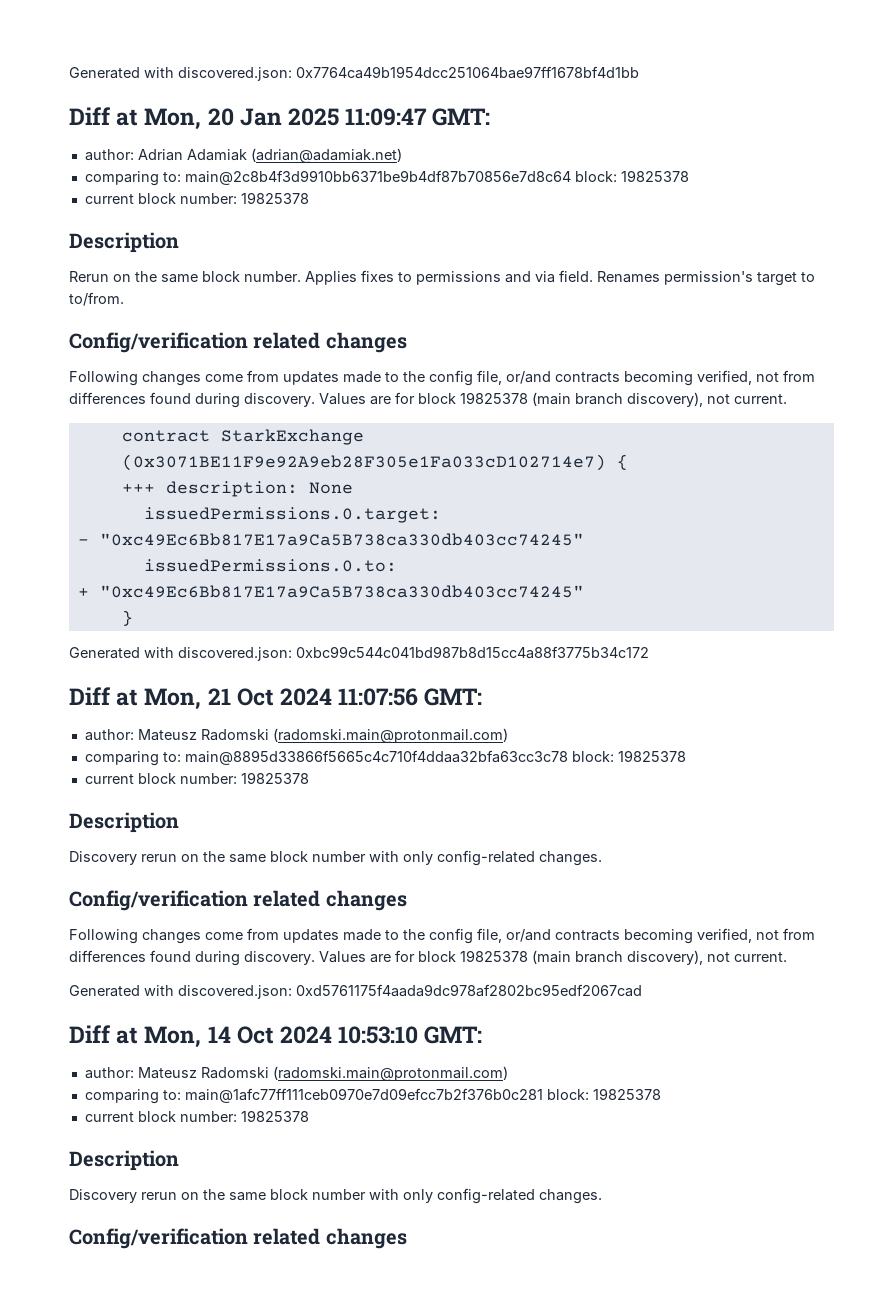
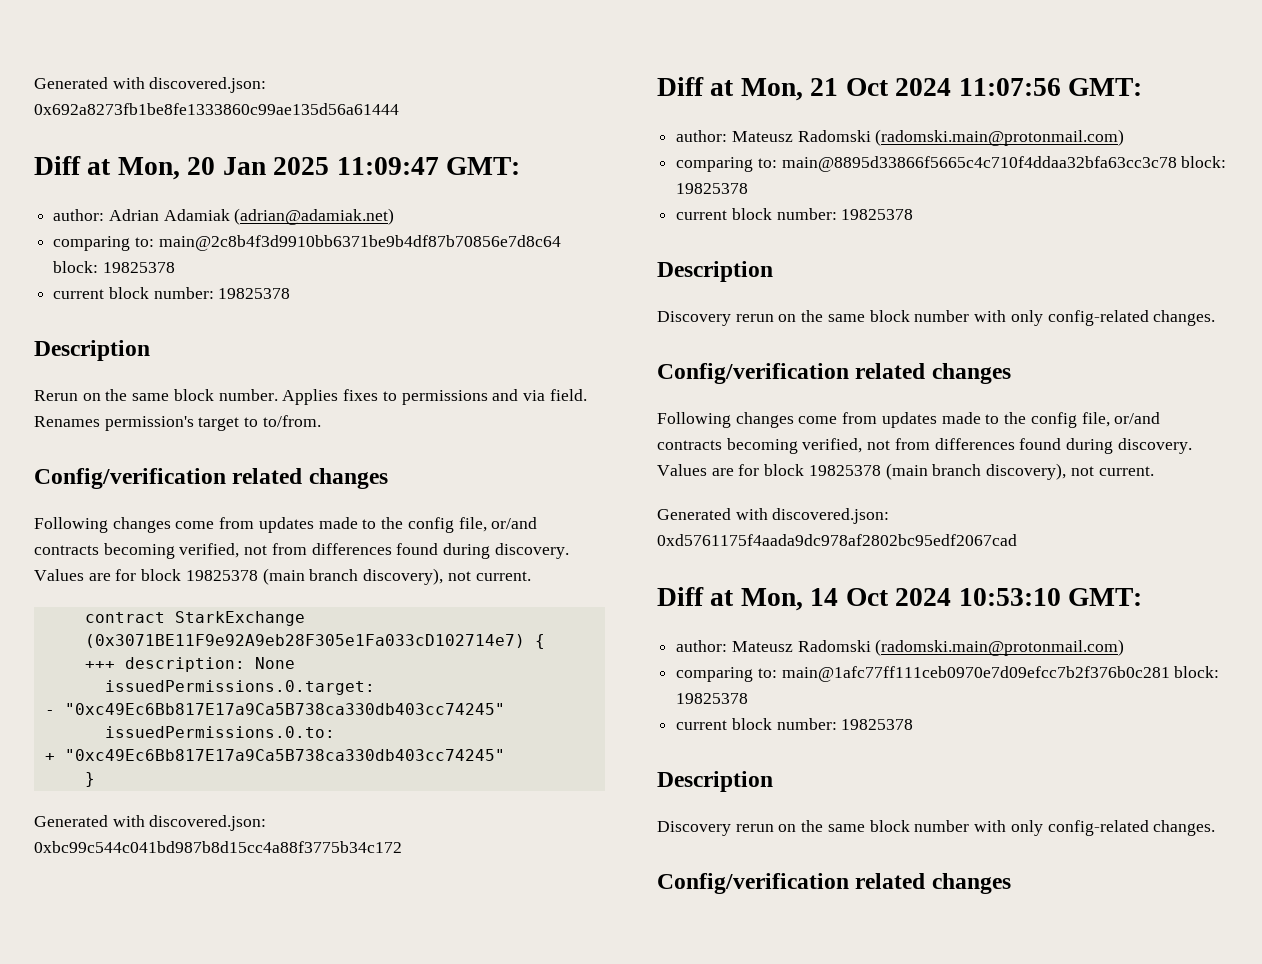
[69,66,639,81] Generated with discovered.json: 0x7764ca49b1954dcc251064bae97ff1678bf4d1bb -> [34,77,267,93] [34,103,399,115] Generated with discovered.json: 0x692a8273fb1be8fe1333860c99ae135d56a61444

